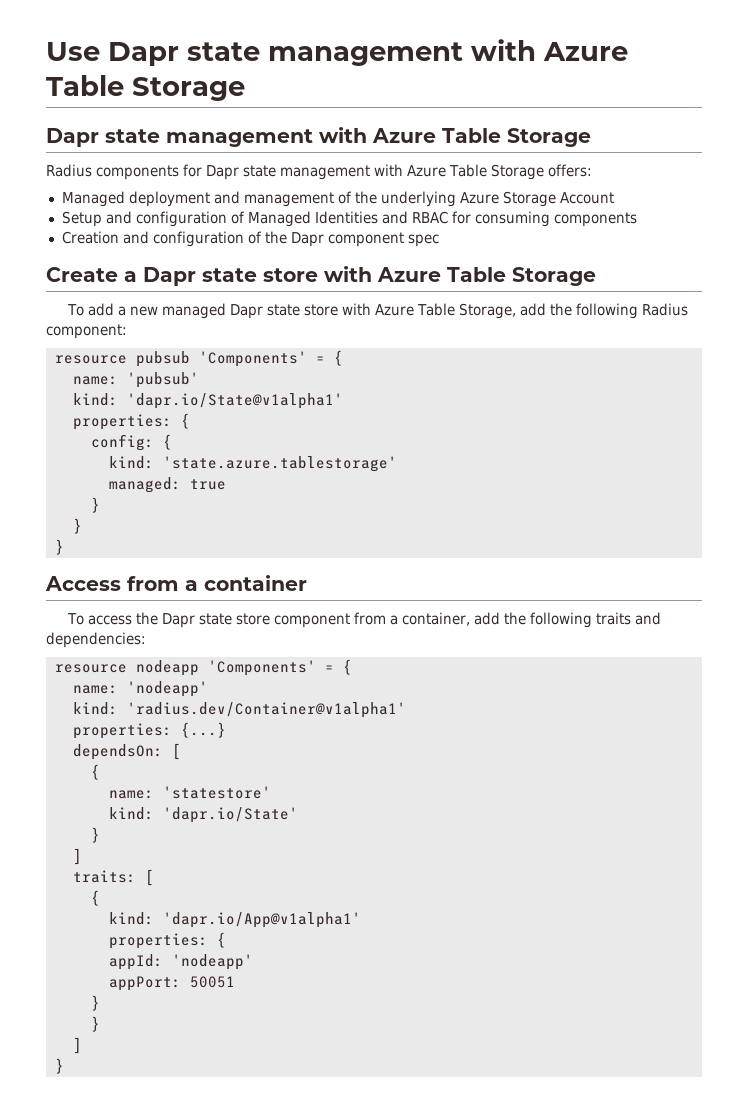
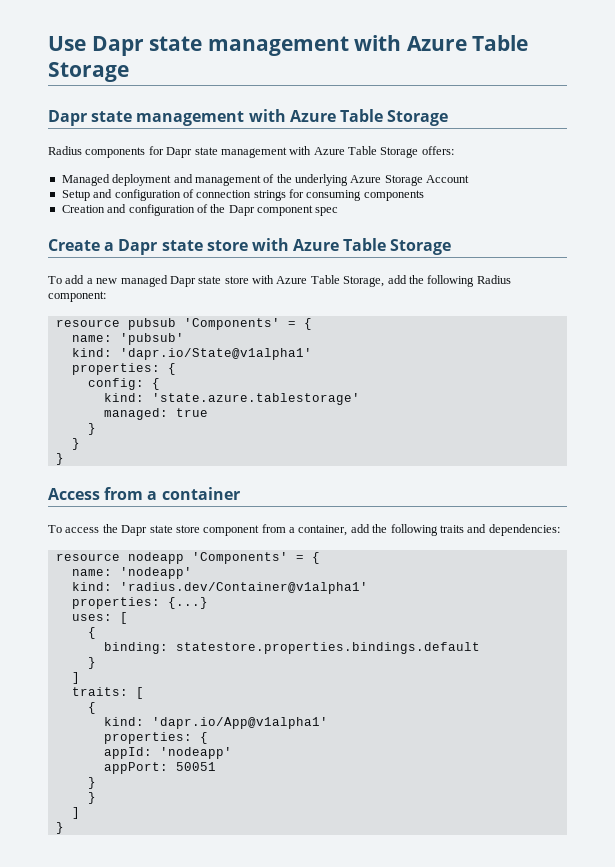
[247,211,448,227] Managed Identities and RBAC -> [196,190,286,201] connection strings
[72,743,181,760] [90,764,100,780] [108,786,271,799] [108,807,298,823] dependsOn: [ // { // name: 'statestore' // kind: 'dapr.io/State' -> [71,612,128,624] [87,627,96,639] [103,642,480,654] uses: [ // { // binding: statestore.properties.bindings.default

